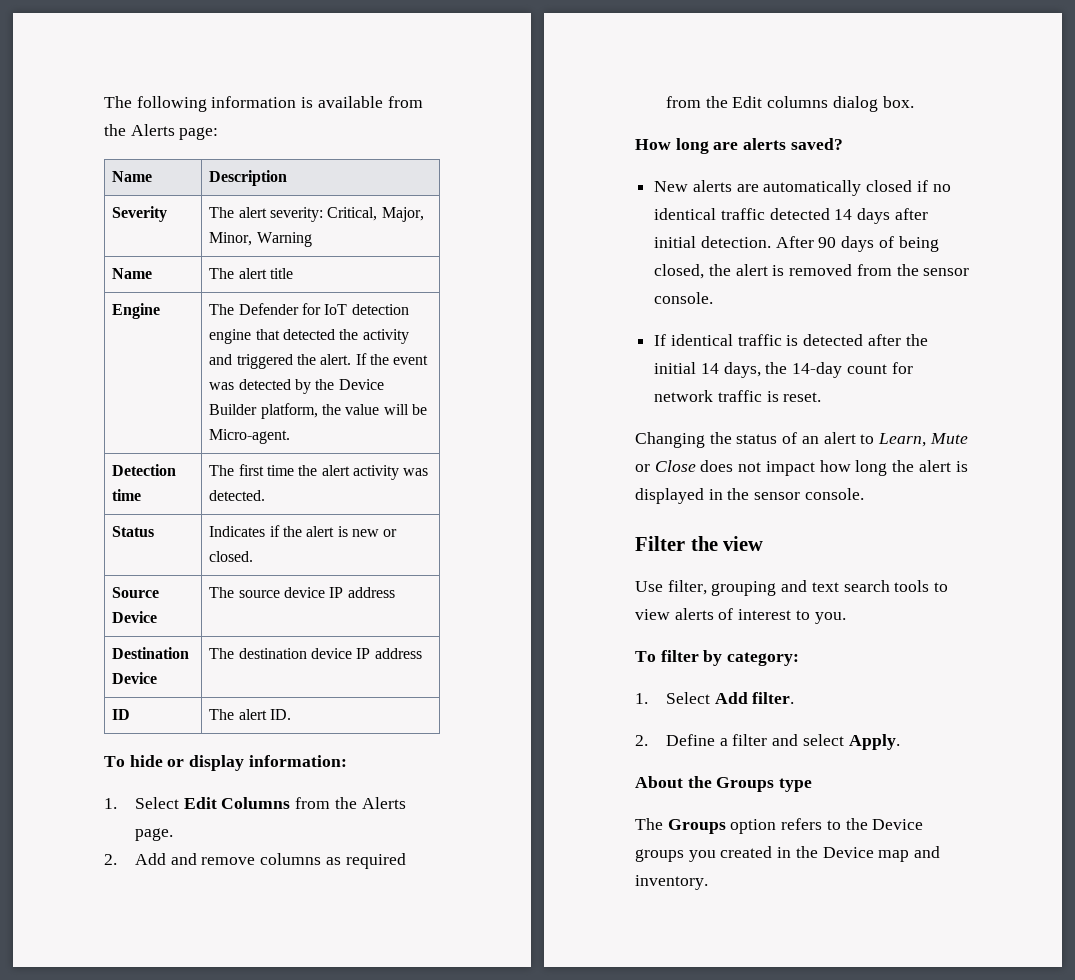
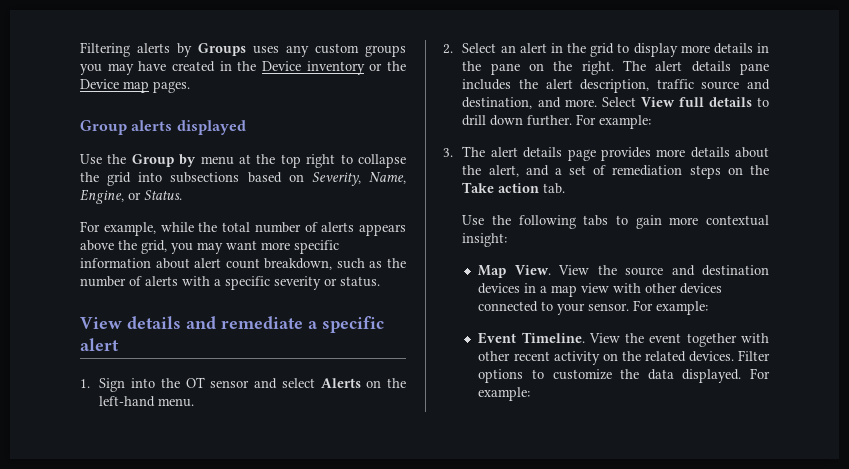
[104,96,423,112] [104,124,219,140] [112,171,153,182] [209,170,288,186] [112,206,168,222] [209,207,424,222] [209,232,312,247] [112,268,153,279] [209,268,293,279] [112,303,161,319] [209,303,409,315] [209,329,409,344] [209,353,429,369] [209,379,384,394] [209,403,427,419] [209,429,291,444] [112,464,177,476] [112,489,142,501] [209,464,429,480] [209,490,266,501] [112,526,155,537] [209,525,398,537] [209,551,254,562] [112,587,160,598] [112,611,158,623] [209,587,395,598] [112,647,190,659] [112,672,158,684] [209,648,422,659] [112,709,131,720] [209,709,291,720] [104,755,347,771] [104,797,406,809] [134,828,173,841] [104,853,406,869] [665,96,914,112] [635,138,843,154] [654,180,951,196] [654,208,928,224] [654,236,939,252] [654,264,970,279] [654,292,714,304] [654,334,928,346] [654,362,913,378] [654,390,822,402] [635,432,968,448] [635,460,968,476] [635,488,864,504] [635,536,764,551] [635,580,949,596] [635,608,846,624] [635,650,800,666] [635,692,795,704] [635,734,900,750] [635,776,813,792] [635,818,924,834] [635,846,941,862] [635,875,708,890] The following information is available from the Alerts page: // Name | Description // Severity | The alert severity: Critical, Major, Minor, Warning // Name | The alert title // Engine | The Defender for IoT detection engine that detected the activity and triggered the alert. If the event was detected by the Device Builder platform, the value will be Micro-agent. // Detection time | The first time the alert activity was detected. // Status | Indicates if the alert is new or closed. // Source Device | The source device IP address // Destination Device | The destination device IP address // ID | The alert ID. // To hide or display information: // 1. Select Edit Columns from the Alerts page. // 2. Add and remove columns as required from the Edit columns dialog box. // How long are alerts saved? // New alerts are automatically closed if no identical traffic detected 14 days after initial detection. After 90 days of being closed, the alert is removed from the sensor console. // If identical traffic is detected after the initial 14 days, the 14-day count for network traffic is reset. // Changing the status of an alert to Learn, Mute or Close does not impact how long the alert is displayed in the sensor console. // Filter the view // Use filter, grouping and text search tools to view alerts of interest to you. // To filter by category: // 1. Select Add filter. // 2. Define a filter and select Apply. // About the Groups type // The Groups option refers to the Device groups you created in the Device map and inventory. -> [80,42,406,57] [80,61,406,75] [80,79,190,93] [80,120,246,135] [80,154,406,168] [80,172,406,186] [80,189,182,204] [80,221,406,236] [80,240,339,254] [80,258,406,270] [80,276,380,290] [80,316,384,333] [80,338,119,351] [80,377,406,392] [99,396,195,407] [443,43,769,57] [462,60,769,75] [462,79,770,93] [462,97,769,109] [462,114,652,129] [443,146,769,161] [462,165,769,179] [462,182,566,194] [462,215,769,229] [462,233,508,247] [478,265,769,278] [478,283,723,297] [478,300,709,315] [478,332,769,347] [478,350,770,365] [478,368,770,383] [478,387,531,401] Filtering alerts by Groups uses any custom groups you may have created in the Device inventory or the Device map pages. // Group alerts displayed // Use the Group by menu at the top right to collapse the grid into subsections based on Severity, Name, Engine, or Status. // For example, while the total number of alerts appears above the grid, you may want more specific information about alert count breakdown, such as the number of alerts with a specific severity or status. // View details and remediate a specific alert // 1. Sign into the OT sensor and select Alerts on the left-hand menu. // 2. Select an alert in the grid to display more details in the pane on the right. The alert details pane includes the alert description, traffic source and destination, and more. Select View full details to drill down further. For example: // 3. The alert details page provides more details about the alert, and a set of remediation steps on the Take action tab. // Use the following tabs to gain more contextual insight: // Map View. View the source and destination devices in a map view with other devices connected to your sensor. For example: // Event Timeline. View the event together with other recent activity on the related devices. Filter options to customize the data displayed. For example:

